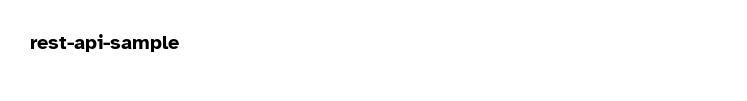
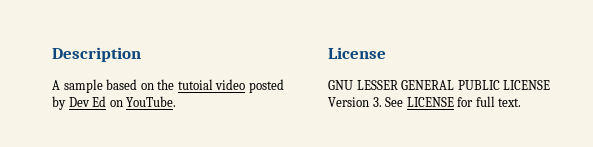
[30,34,179,52] rest-api-sample -> [52,47,141,62] [52,79,284,93] [52,96,177,110] [328,47,386,59] [328,80,551,90] [328,96,522,107] Description // A sample based on the tutoial video posted by Dev Ed on YouTube. // License // GNU LESSER GENERAL PUBLIC LICENSE Version 3. See LICENSE for full text.

